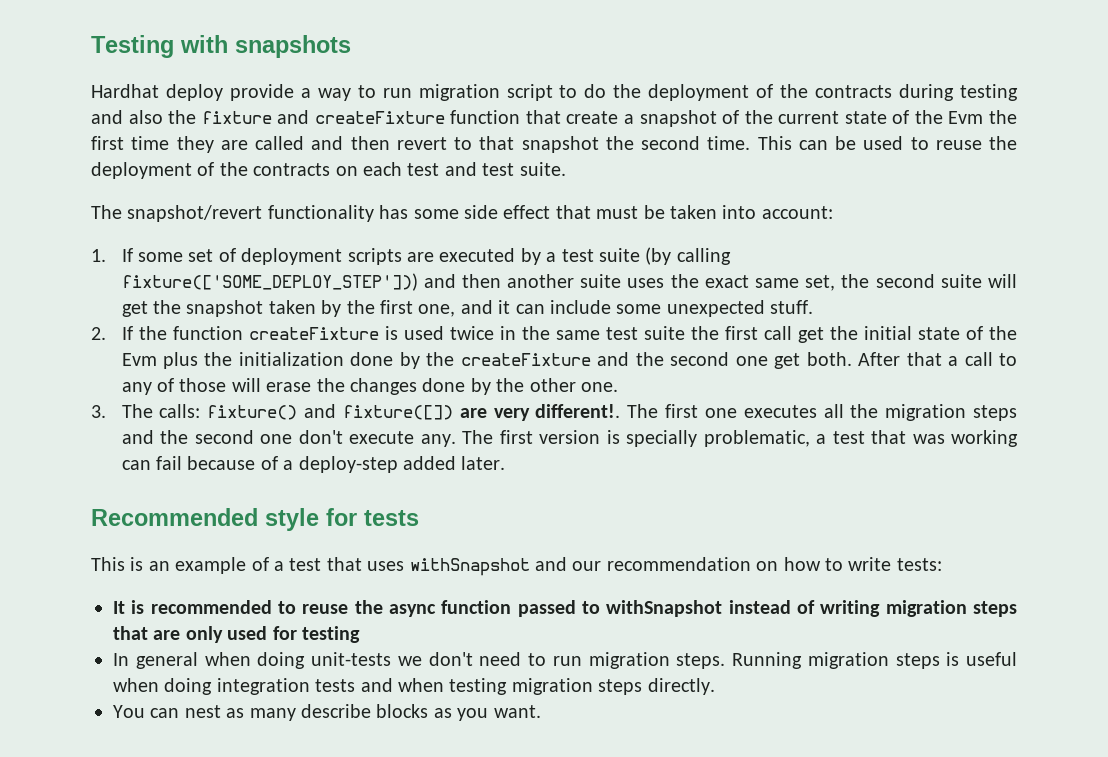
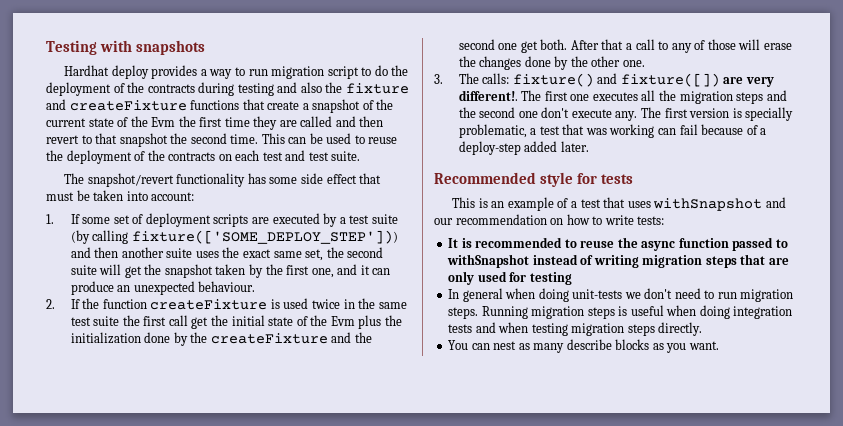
[229,84,294,101] provide -> [151,65,198,79] provides
[450,110,521,124] function -> [190,100,240,110] functions
[549,300,814,317] include some unexpected stuff. -> [70,281,256,295] produce an unexpected behaviour.

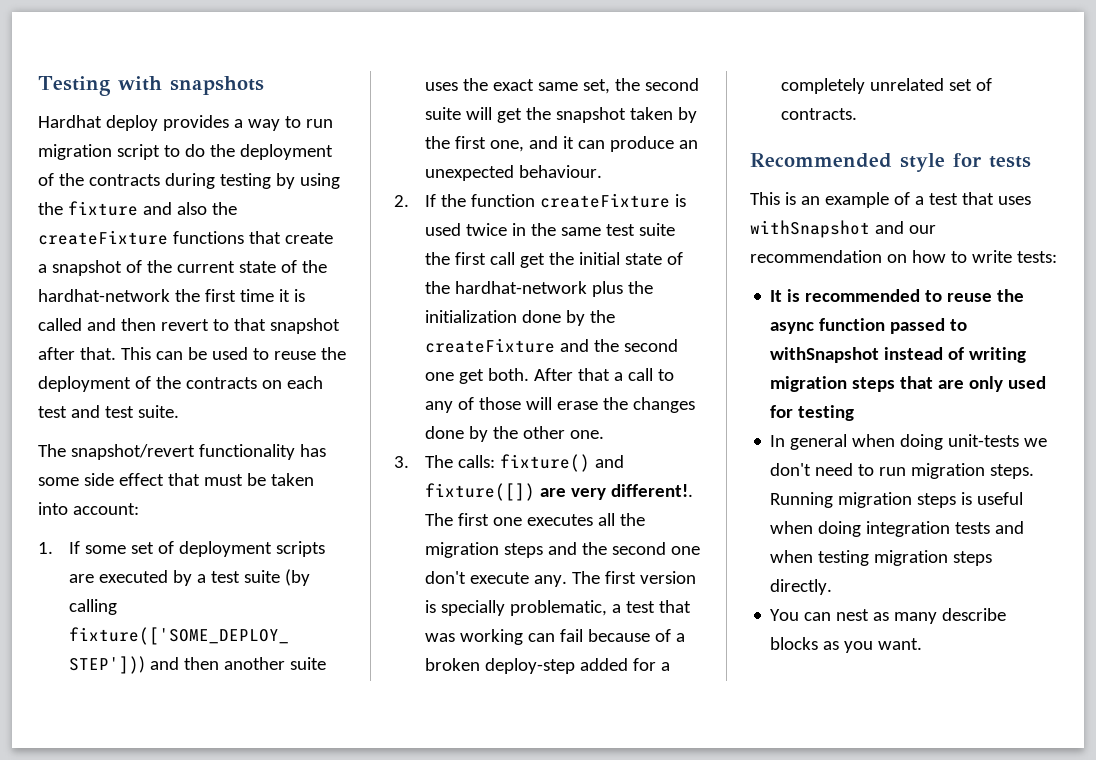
(274, 89) none -> [275,173,340,189] [38,201,138,216] by using the fixture
[345,83,409,94] [46,99,66,110] fixture and -> (237, 208) none
[151,117,176,127] Evm -> [38,289,170,302] hardhat-network
[253,116,297,130] they are -> [278,289,305,302] it is
[170,133,259,144] the second time. -> [38,347,116,360] after that.
[330,316,355,326] Evm -> [455,281,588,294] hardhat-network
(767, 131) none -> [425,658,481,671] broken
[560,141,589,152] later. -> [633,658,671,671] [781,78,993,94] [781,108,858,120] for a completely unrelated set of contracts.

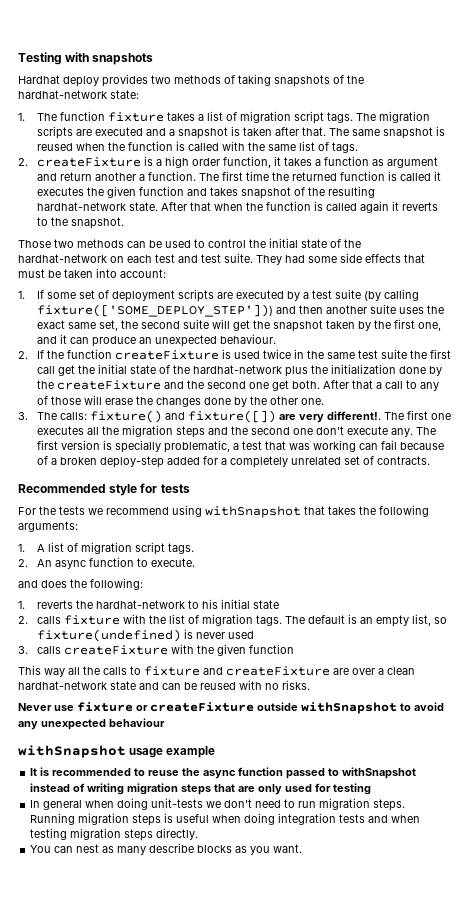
[233,116,333,131] [38,144,333,160] [38,173,340,189] [38,201,237,216] [38,230,333,245] [38,260,327,276] [38,289,305,302] [38,318,340,334] [38,347,346,360] [38,376,257,392] a way to run migration script to do the deployment of the contracts during testing by using the fixture and also the createFixture functions that create a snapshot of the current state of the hardhat-network the first time it is called and then revert to that snapshot after that. This can be used to reuse the deployment of the contracts -> [151,74,364,87] [18,90,139,99] [18,111,430,124] [36,126,445,139] [36,141,358,153] [18,156,438,168] [36,171,441,181] [36,186,375,199] [36,201,438,213] [36,217,124,229] [18,238,361,248] [18,254,107,263] two methods of taking snapshots of the hardhat-network state: // 1. The function fixture takes a list of migration script tags. The migration scripts are executed and a snapshot is taken after that. The same snapshot is reused when the function is called with the same list of tags. // 2. createFixture is a high order function, it takes a function as argument and return another a function. The first time the returned function is called it executes the given function and takes snapshot of the resulting hardhat-network state. After that when the function is called again it reverts to the snapshot. // Those two methods can be used to control the initial state of the hardhat-network
[38,444,326,460] // The snapshot/revert functionality has -> [256,255,305,265] They had
[118,473,164,486] effect -> [365,254,401,263] effects
[750,192,1031,208] [750,220,936,238] [750,250,1057,263] This is an example of a test that uses withSnapshot and our recommendation on how to write tests: -> [18,505,429,518] [18,521,78,532] [18,542,194,555] [18,557,195,569] [18,578,143,590] [18,599,279,609] [18,614,447,627] [36,629,254,642] [18,644,294,656] [18,665,415,677] [18,680,310,690] [18,702,444,714] [18,718,165,730] [18,745,216,758] For the tests we recommend using withSnapshot that takes the following arguments: // 1. A list of migration script tags. // 2. An async function to execute. // and does the following: // 1. reverts the hardhat-network to his initial state // 2. calls fixture with the list of migration tags. The default is an empty list, so fixture(undefined) is never used // 3. calls createFixture with the given function // This way all the calls to fixture and createFixture are over a clean hardhat-network state and can be reused with no risks. // Never use fixture or createFixture outside withSnapshot to avoid any unexpected behaviour // withSnapshot usage example

